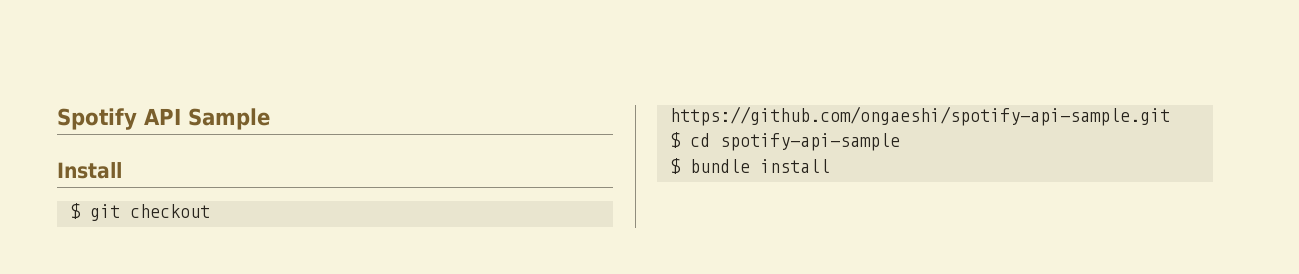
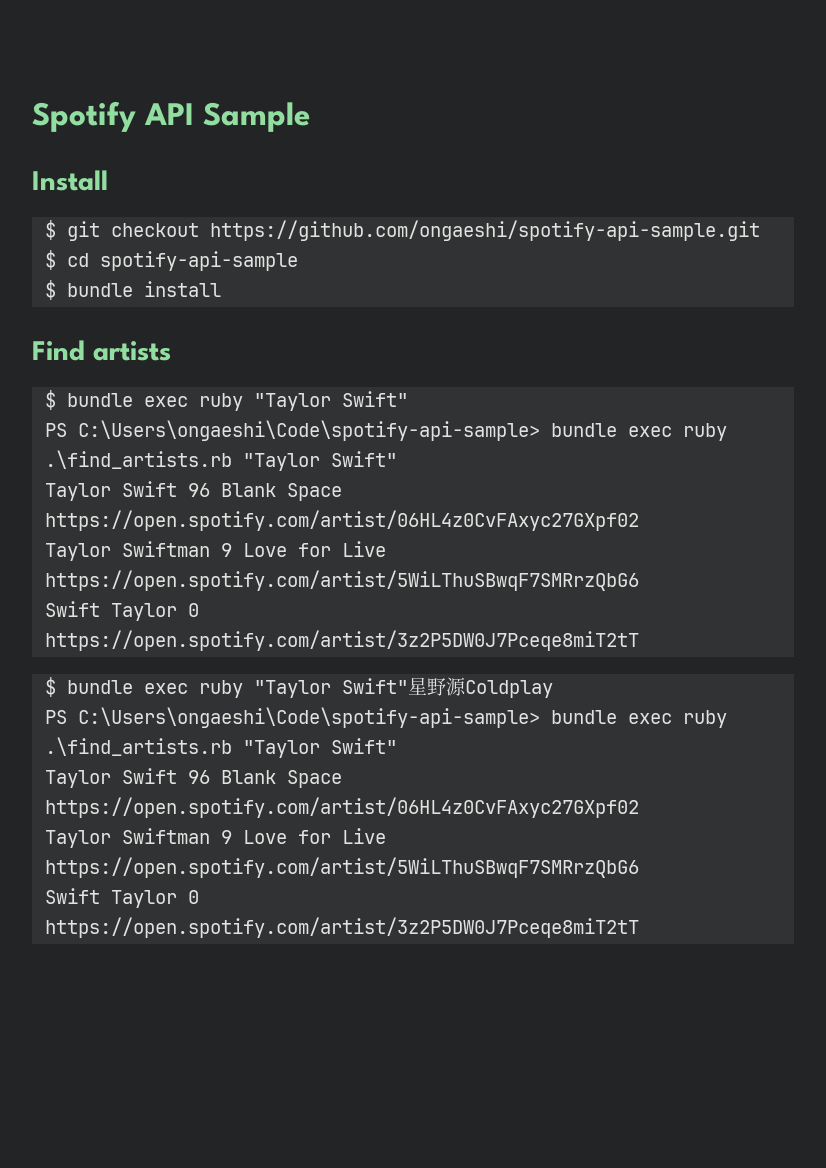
(830, 166) none -> [32,340,171,361] [44,390,408,411] [44,420,727,441] [44,450,397,471] [44,481,342,501] [44,510,639,531] [44,541,386,561] [44,570,639,591] [44,601,199,621] [44,630,639,651] [44,677,553,698] [44,707,727,728] [44,737,397,758] [44,768,342,788] [44,797,639,818] [44,828,386,848] [44,857,639,878] [44,888,199,908] [44,917,639,938] // Find artists // $ bundle exec ruby "Taylor Swift" // PS C:\Users\ongaeshi\Code\spotify-api-sample> bundle exec ruby .\find_artists.rb "Taylor Swift" // Taylor Swift 96 Blank Space https://open.spotify.com/artist/06HL4z0CvFAxyc27GXpf02 // Taylor Swiftman 9 Love for Live https://open.spotify.com/artist/5WiLThuSBwqF7SMRrzQbG6 // Swift Taylor 0 https://open.spotify.com/artist/3z2P5DW0J7Pceqe8miT2tT // $ bundle exec ruby "Taylor Swift"星野源Coldplay // PS C:\Users\ongaeshi\Code\spotify-api-sample> bundle exec ruby .\find_artists.rb "Taylor Swift" // Taylor Swift 96 Blank Space https://open.spotify.com/artist/06HL4z0CvFAxyc27GXpf02 // Taylor Swiftman 9 Love for Live https://open.spotify.com/artist/5WiLThuSBwqF7SMRrzQbG6 // Swift Taylor 0 https://open.spotify.com/artist/3z2P5DW0J7Pceqe8miT2tT

